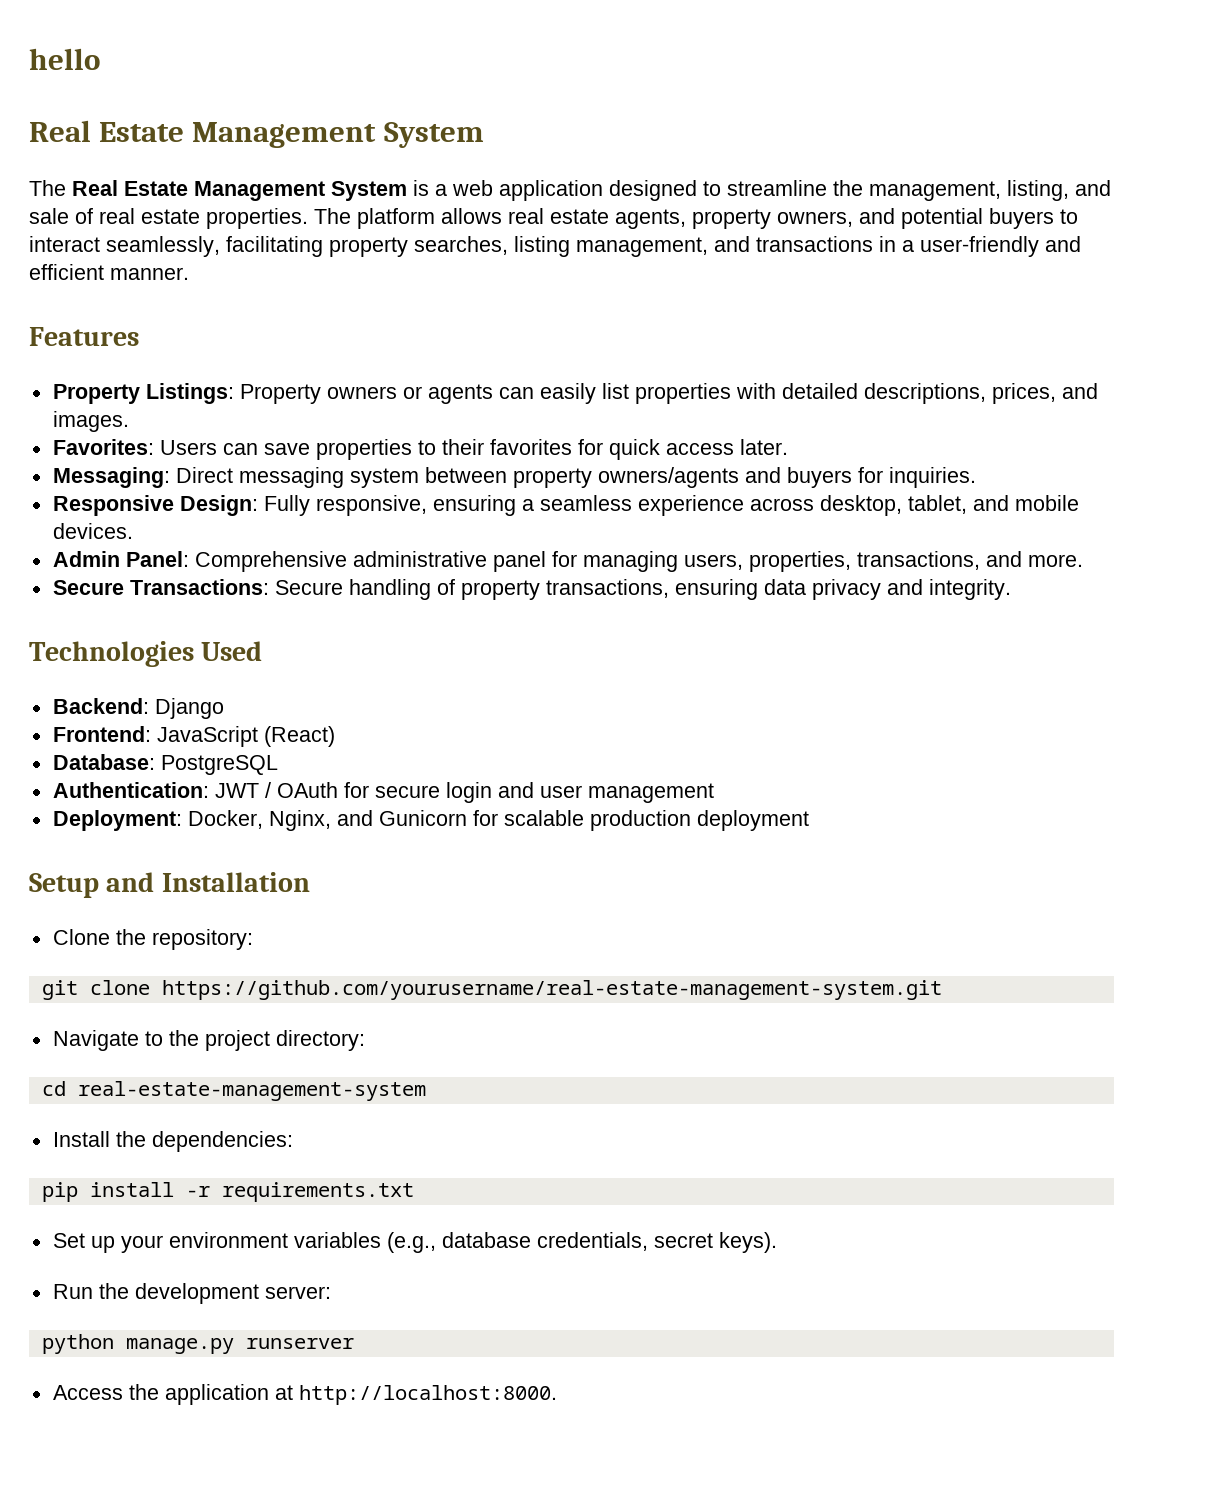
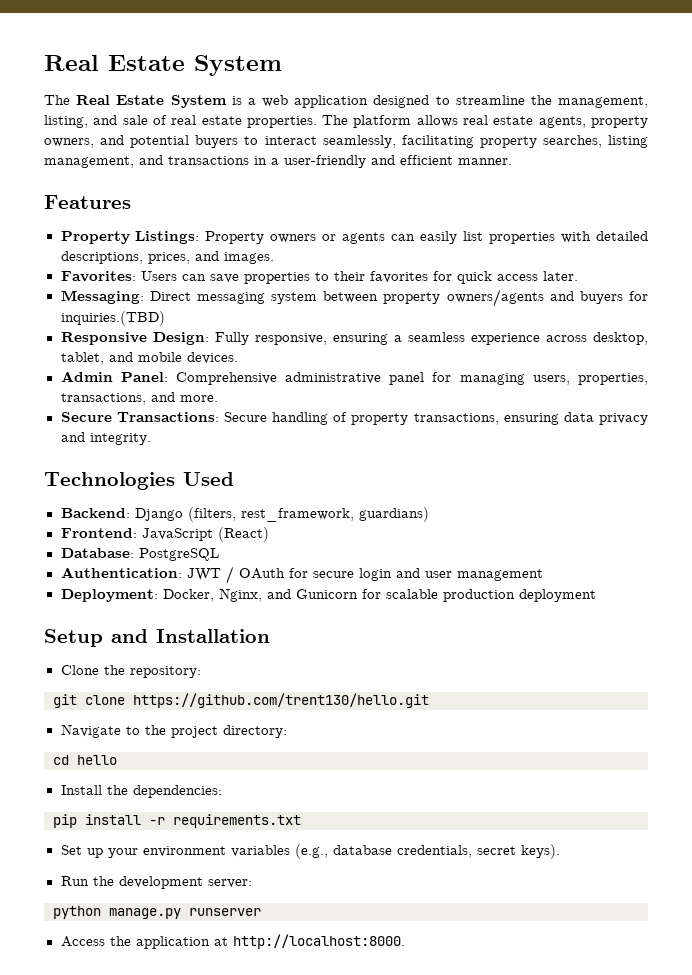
[29,48,100,70] [29,120,377,148] hello // Real Estate Management -> [44,55,185,71] Real Estate
[194,181,325,201] Management -> (165, 100) none
[888,467,976,488] inquiries. -> [60,311,165,326] inquiries.(TBD)
(224, 708) none -> [187,507,429,522] (filters, rest_framework, guardians)
[161,980,942,1000] https://github.com/yourusername/real-estate-management-system.git -> [133,693,429,708] https://github.com/trent130/hello.git
[77,1081,426,1101] real-estate-management-system -> [77,755,117,765] hello

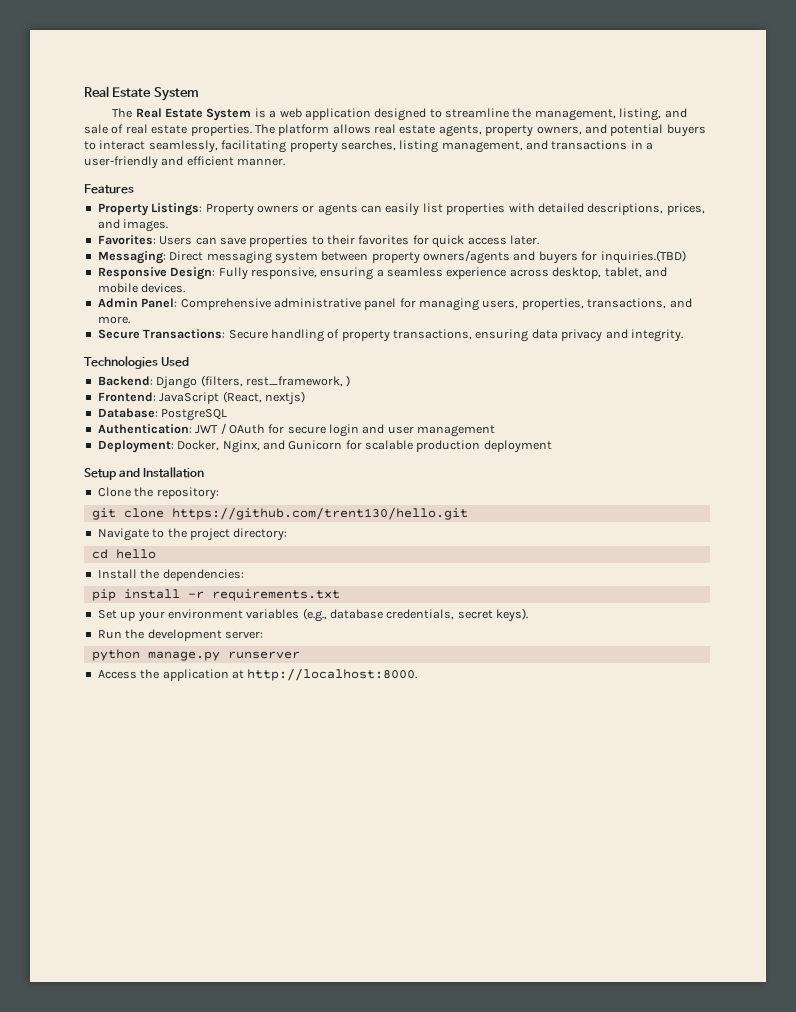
[358,507,429,522] guardians) -> [346,375,351,387] )
[217,527,269,542] (React) -> [222,391,305,405] (React, nextjs)

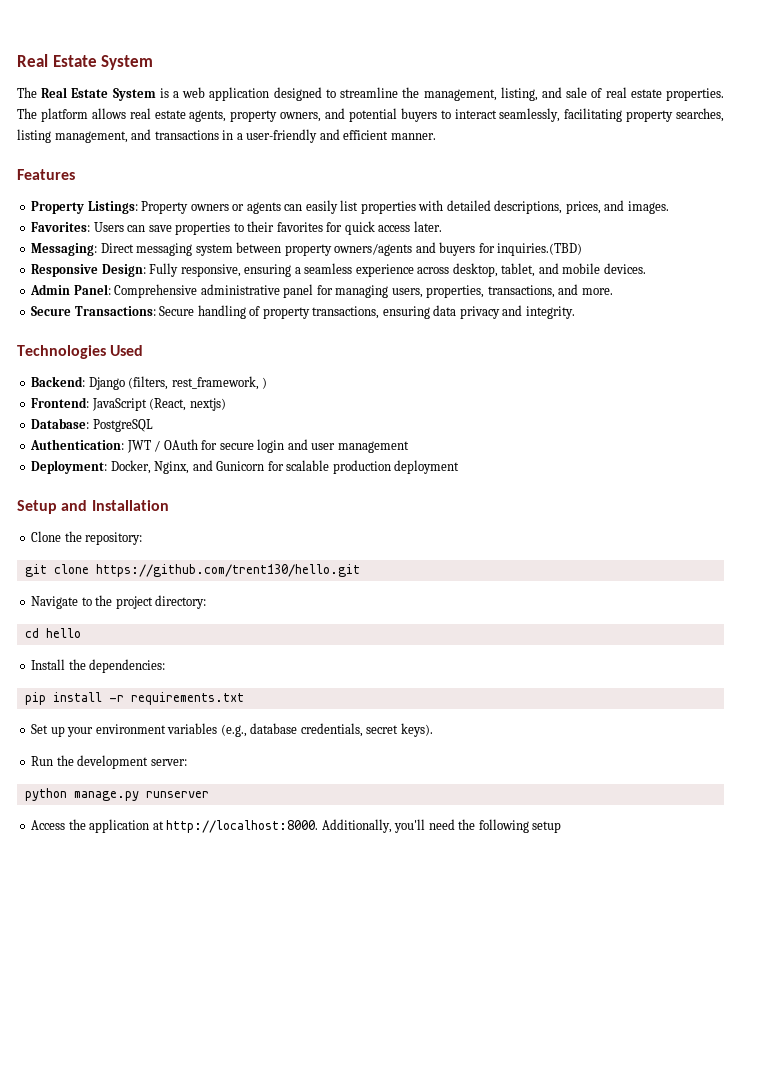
(418, 674) none -> [321,819,562,833] Additionally, you'll need the following setup

